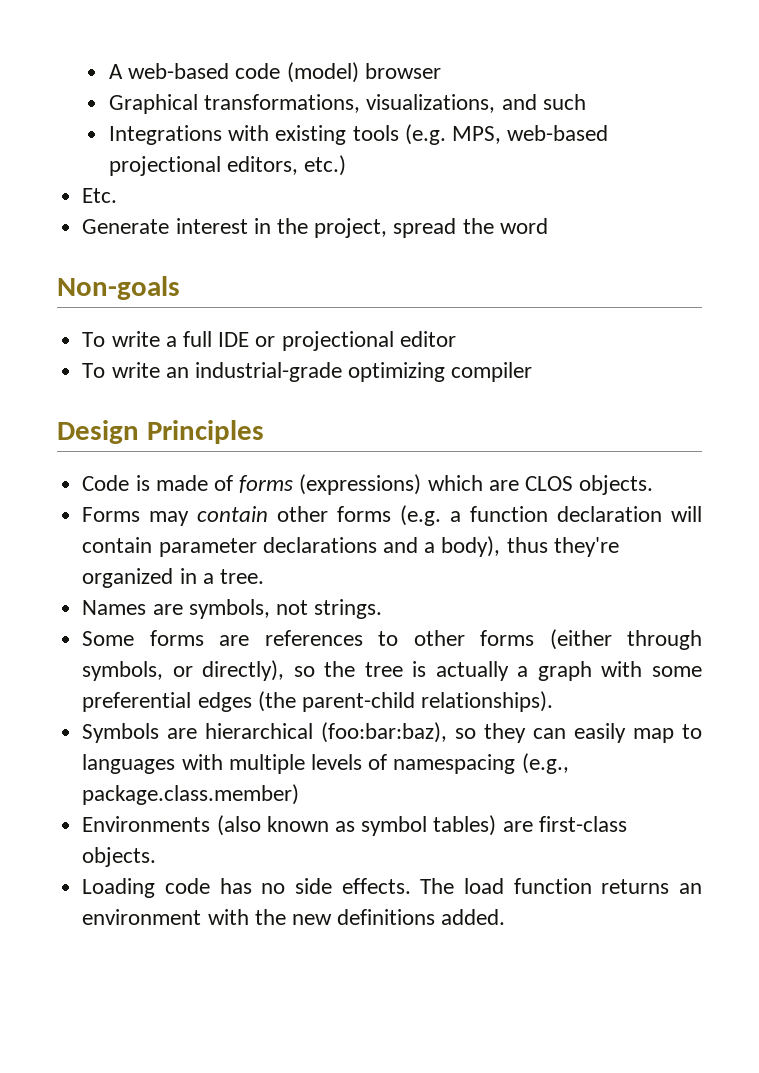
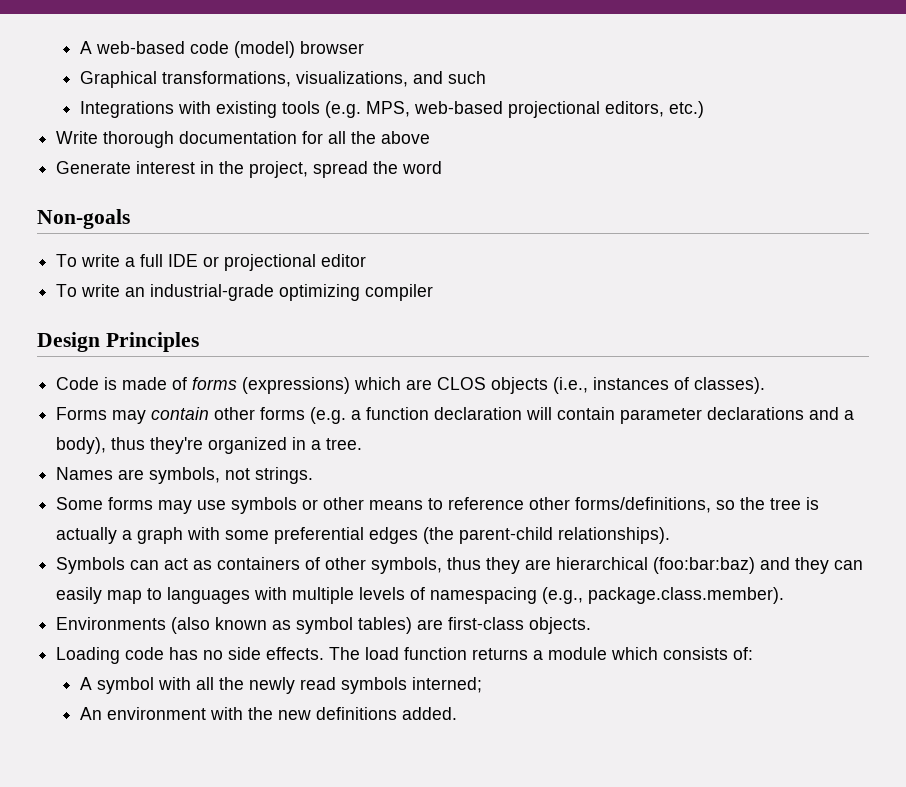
[82,188,118,203] Etc. -> [56,131,431,148] Write thorough documentation for all the above
[579,475,654,495] objects. -> [491,377,766,394] objects (i.e., instances of classes).
[219,629,702,650] [82,660,285,681] are references to other forms (either through symbols, or directly), -> [158,497,712,514] may use symbols or other means to reference other forms/definitions,
[167,722,477,743] are hierarchical (foo:bar:baz), so -> [130,557,791,574] can act as containers of other symbols, thus they are hierarchical (foo:bar:baz) and
[82,784,300,805] package.class.member) -> [588,587,785,604] package.class.member).
[679,883,702,894] an -> [533,647,754,660] [79,677,482,694] [79,707,102,720] a module which consists of: // A symbol with all the newly read symbols interned; // An

